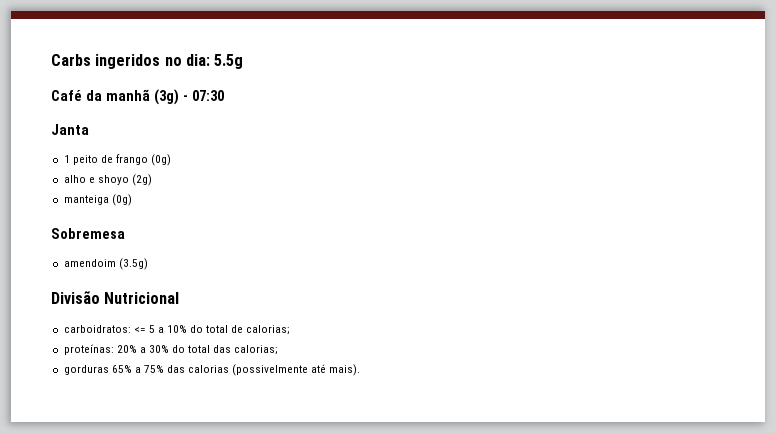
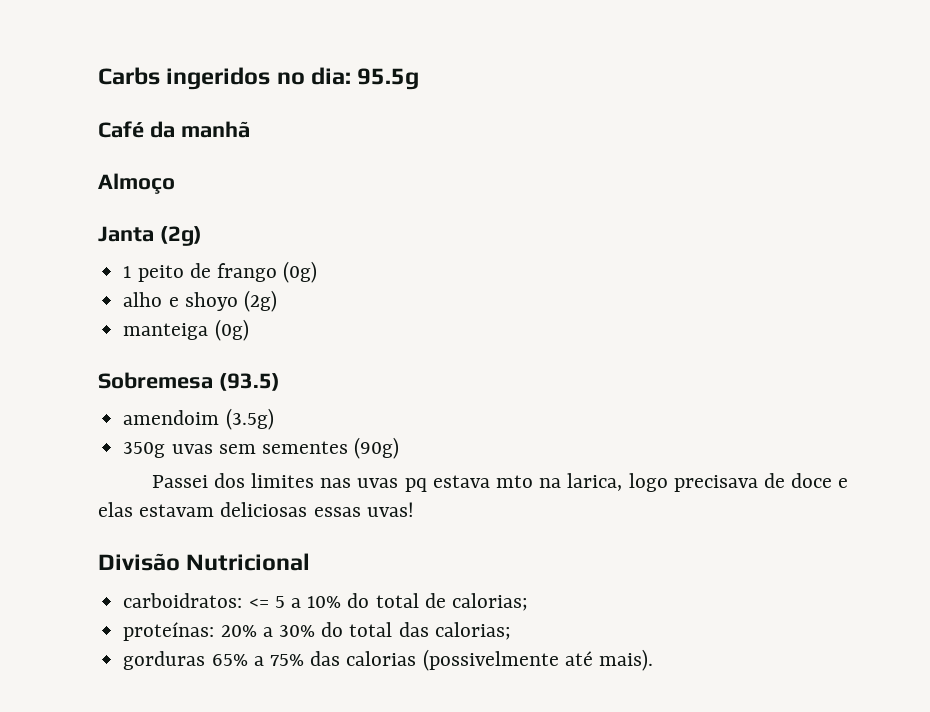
[214,54,244,69] 5.5g -> [357,68,420,90] 95.5g
[153,89,224,105] (3g) - 07:30 -> [98,173,175,194] // Almoço
(89, 129) none -> [159,226,202,246] (2g)
(125, 233) none -> [218,373,280,391] (93.5)
(148, 264) none -> [123,437,400,459] [151,473,849,492] [98,502,414,517] // 350g uvas sem sementes (90g) // Passei dos limites nas uvas pq estava mto na larica, logo precisava de doce e elas estavam deliciosas essas uvas!

